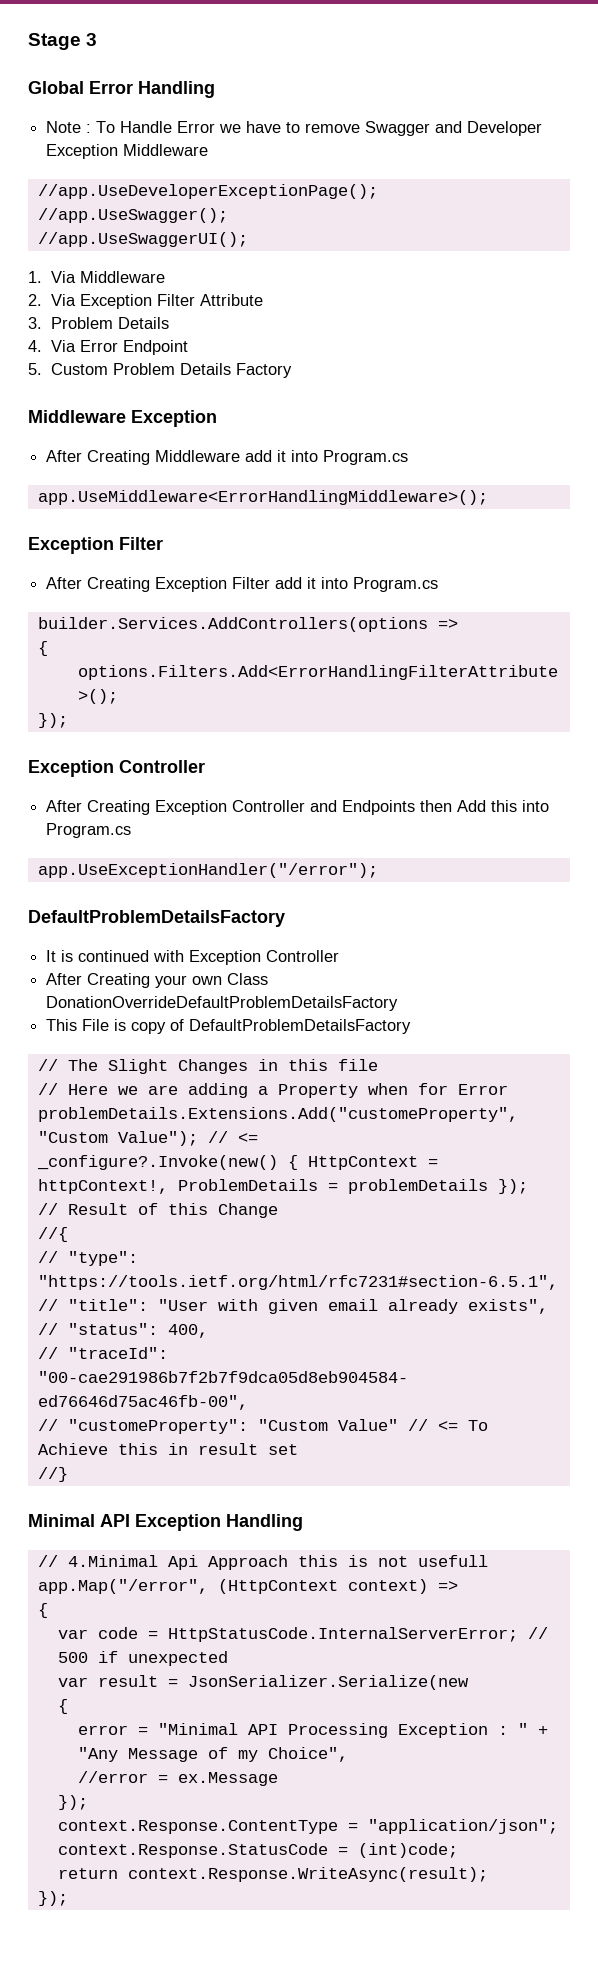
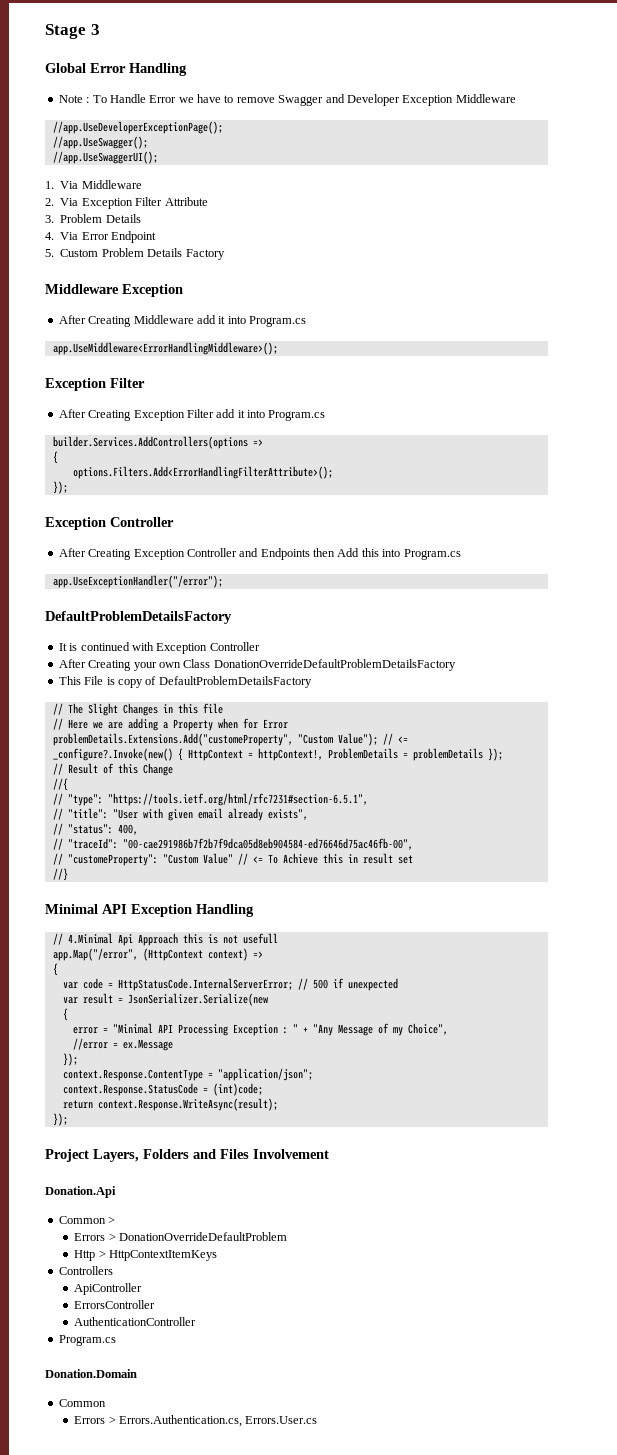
(68, 1898) none -> [45,1149,329,1162] [45,1186,116,1198] [58,1216,116,1224] [74,1232,287,1241] [74,1250,217,1261] [58,1266,113,1275] [74,1283,143,1295] [74,1300,156,1309] [74,1317,197,1326] [58,1335,116,1346] [45,1369,137,1378] [58,1399,106,1407] [74,1415,318,1427] // Project Layers, Folders and Files Involvement // Donation.Api // Common > // Errors > DonationOverrideDefaultProblem // Http > HttpContextItemKeys // Controllers // ApiController // ErrorsController // AuthenticationController // Program.cs // Donation.Domain // Common // Errors > Errors.Authentication.cs, Errors.User.cs

